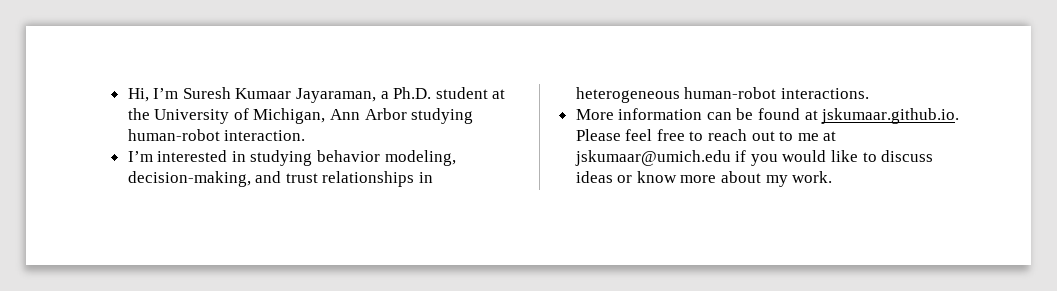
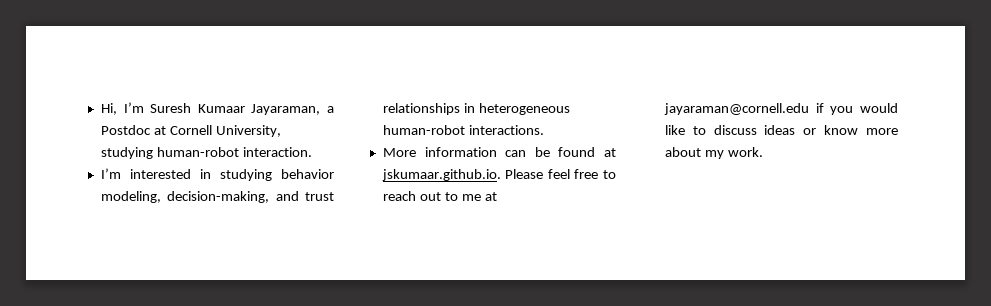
[393,87,506,99] [127,108,407,124] Ph.D. student at the University of Michigan, Ann Arbor -> [100,125,281,137] Postdoc at Cornell University,
[574,150,731,166] jskumaar@umich.edu -> [663,103,809,115] jayaraman@cornell.edu

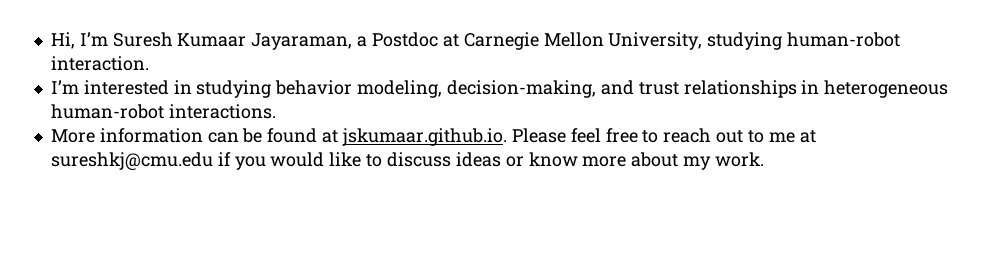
[169,125,212,135] Cornell -> [463,32,604,50] Carnegie Mellon
[663,103,809,115] jayaraman@cornell.edu -> [50,152,213,170] sureshkj@cmu.edu

